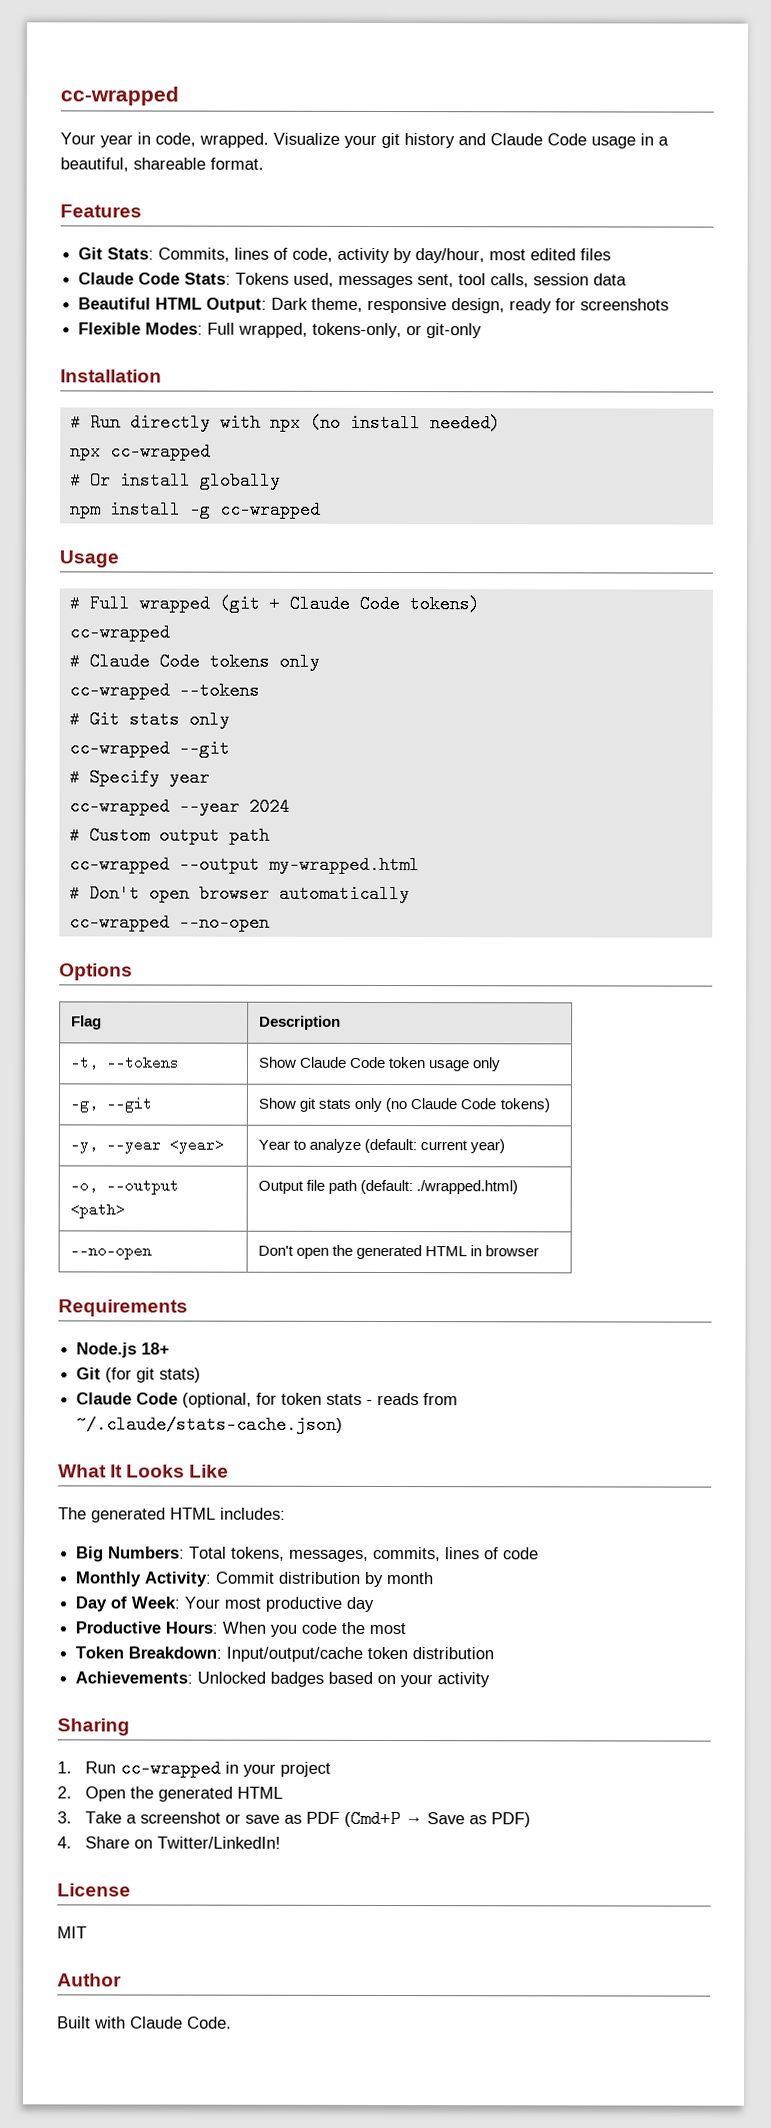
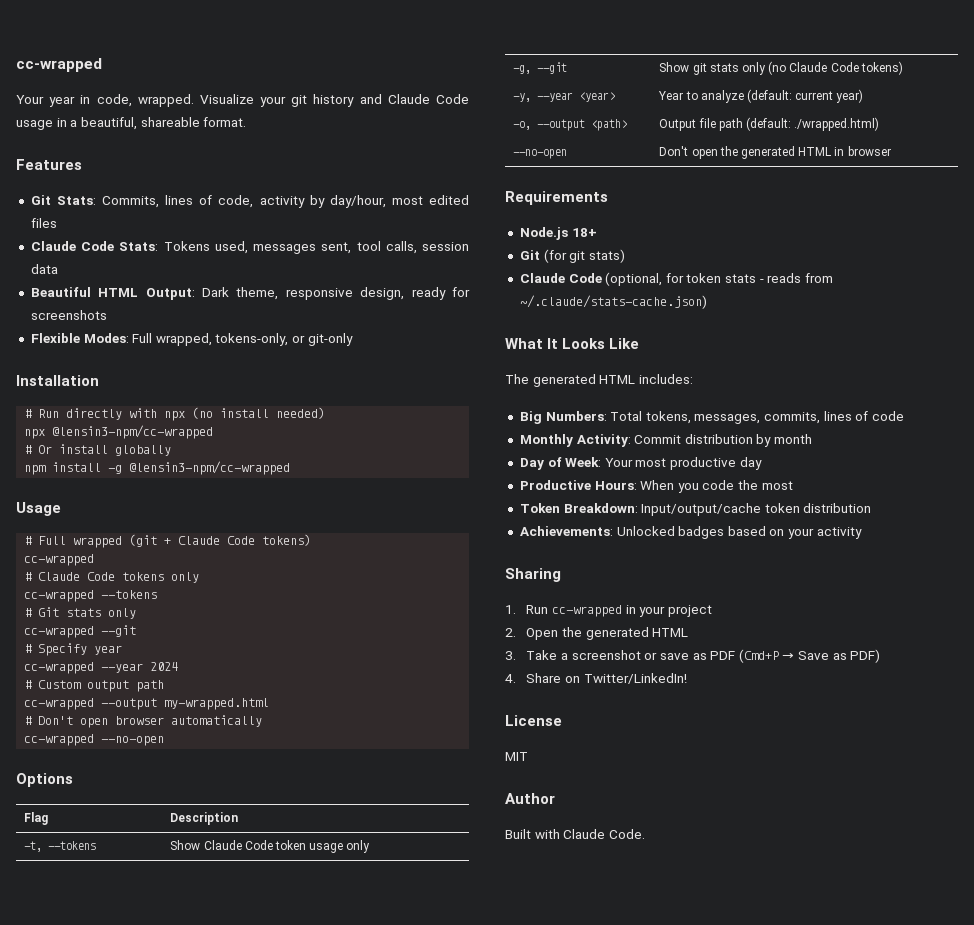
[109,442,211,461] cc-wrapped -> [52,425,214,439] @lensin3-npm/cc-wrapped
[219,500,321,519] cc-wrapped -> [129,461,291,475] @lensin3-npm/cc-wrapped

